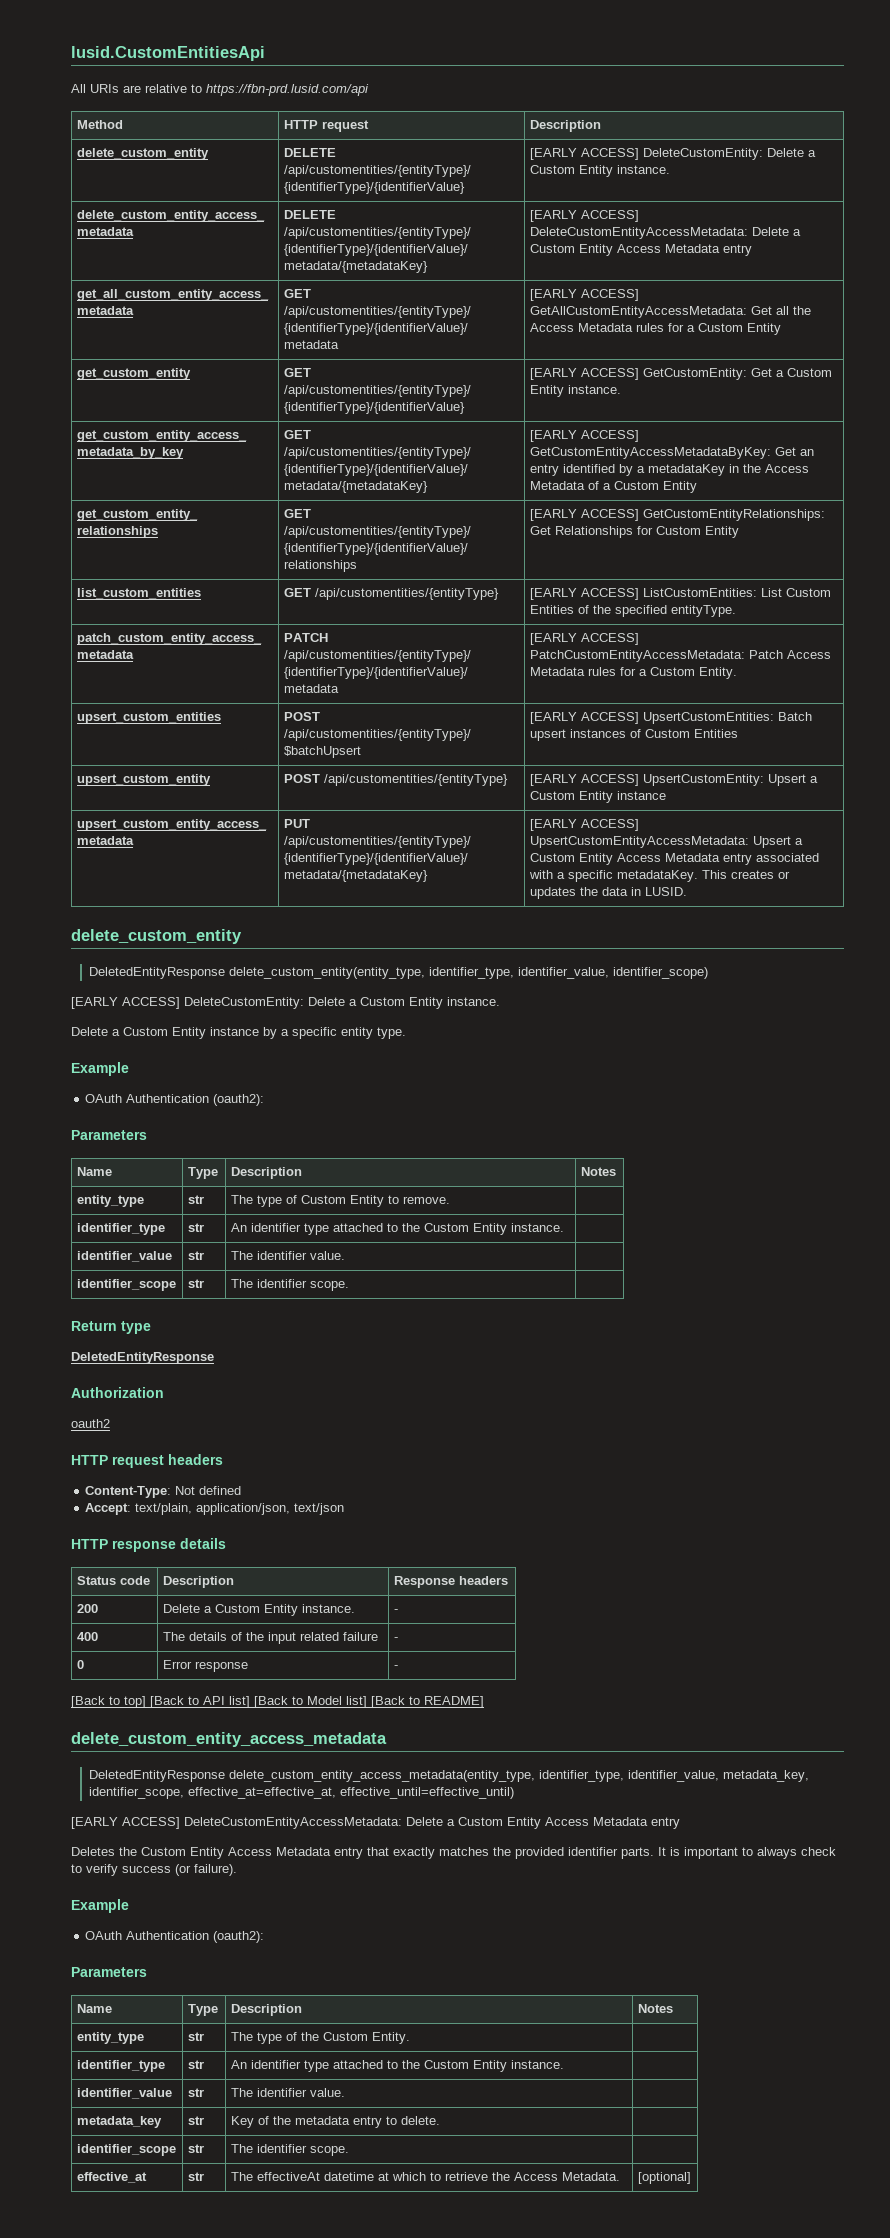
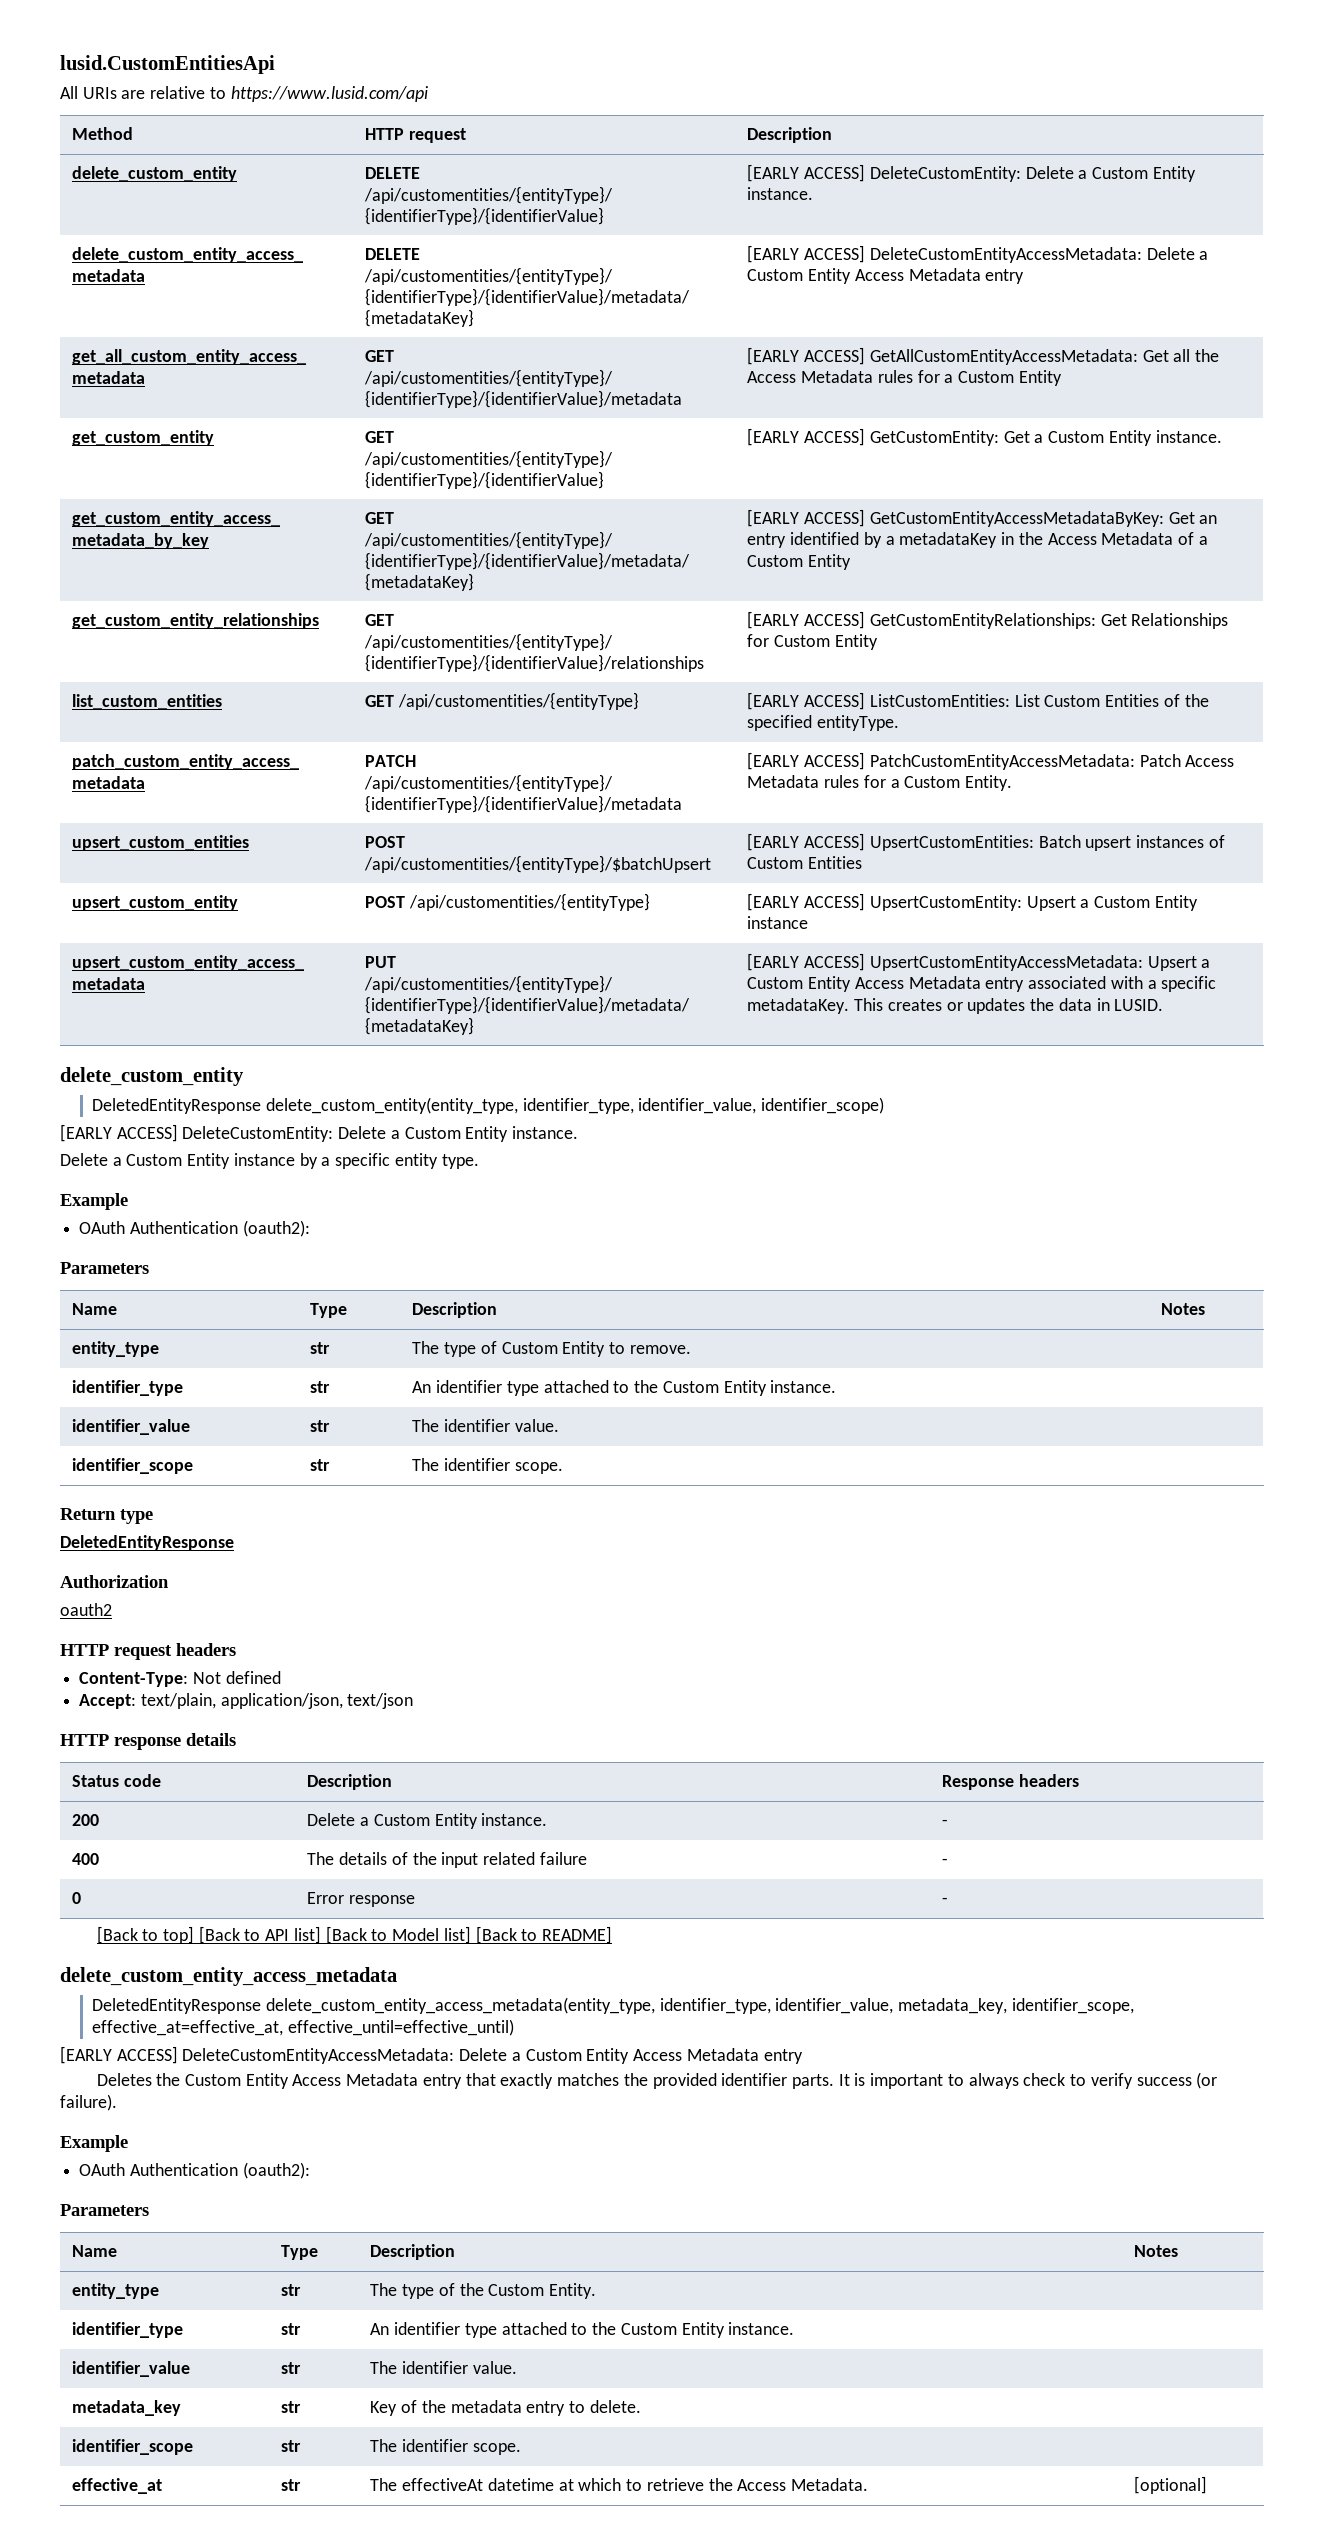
[206,84,369,96] https://fbn-prd.lusid.com/api -> [230,86,428,102] https://www.lusid.com/api

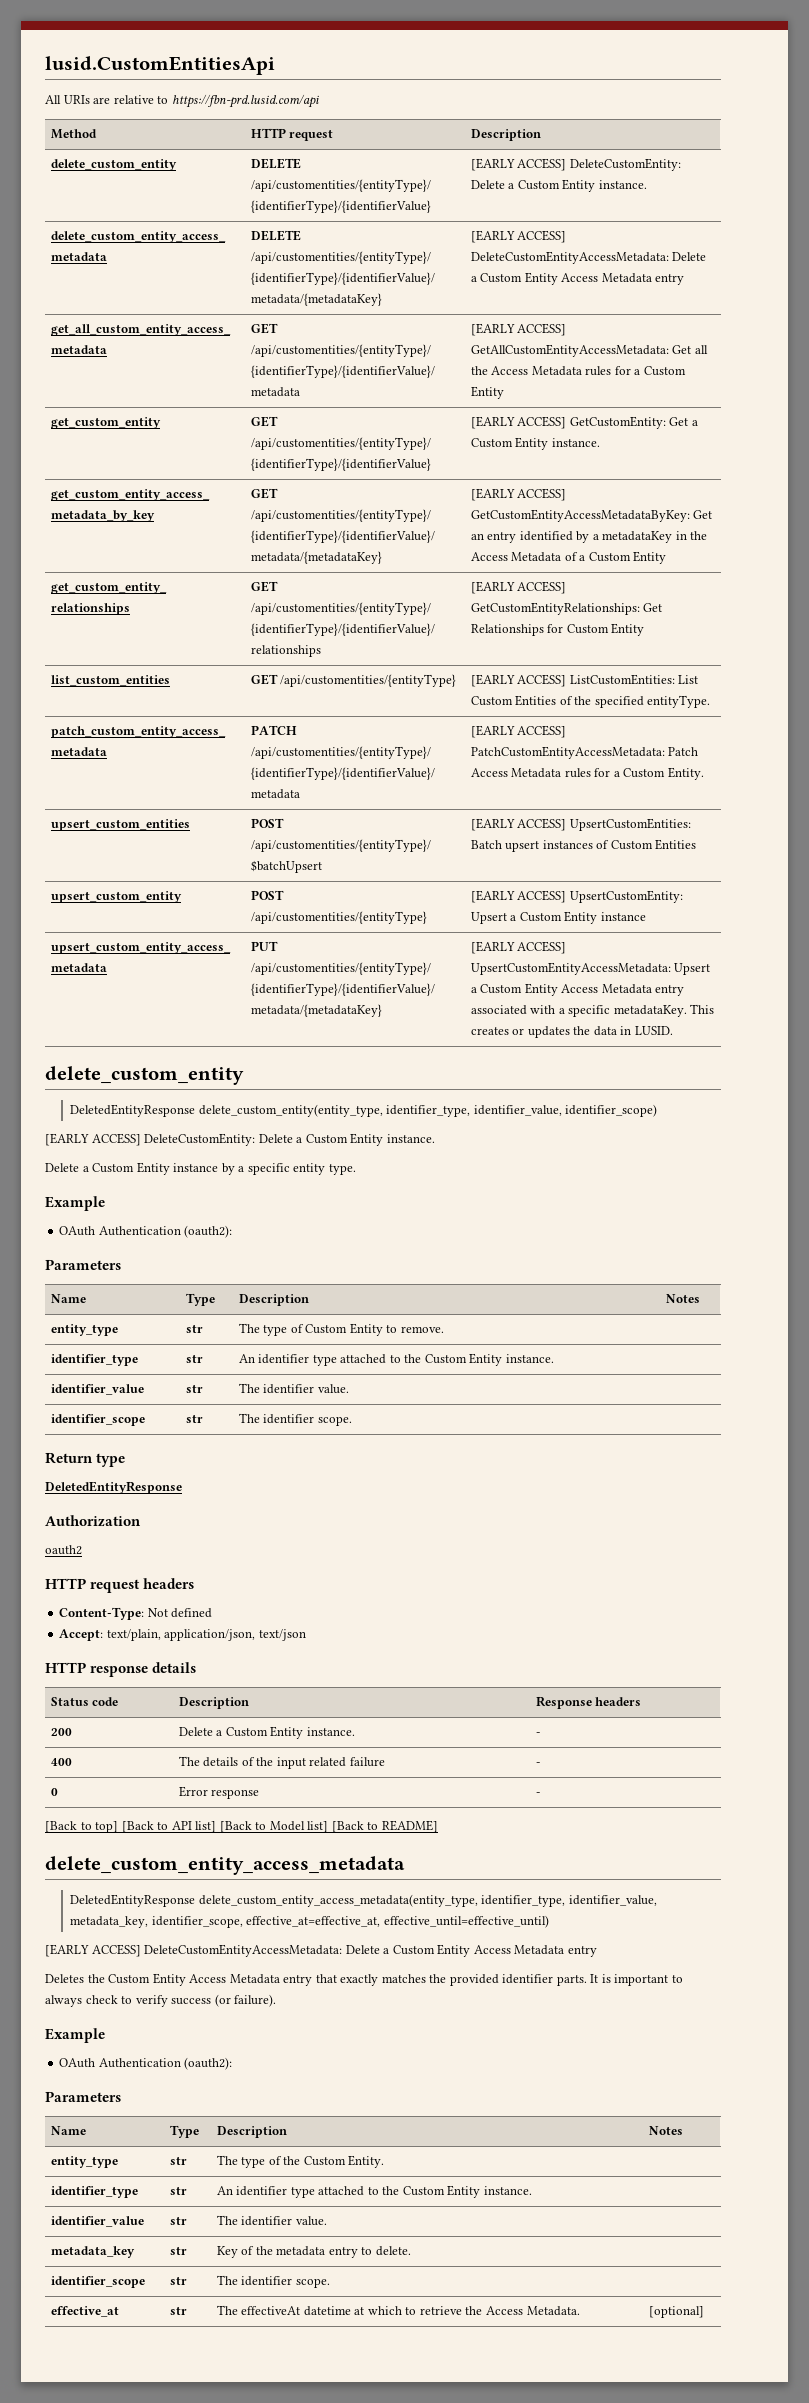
[230,86,428,102] https://www.lusid.com/api -> [171,94,319,108] https://fbn-prd.lusid.com/api

